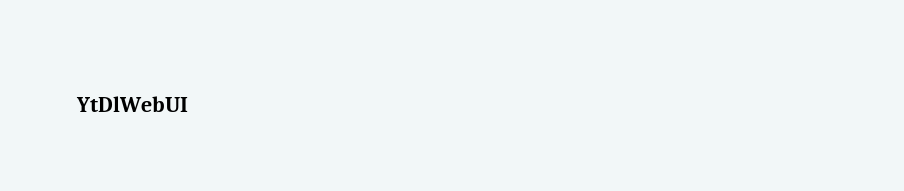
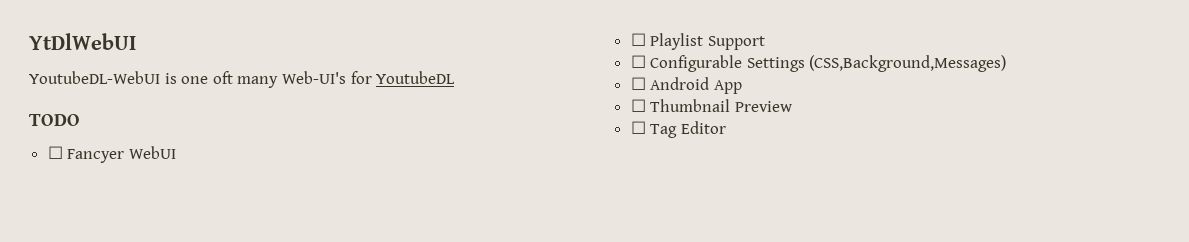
(188, 104) none -> [29,71,456,88] [29,114,80,126] [47,146,176,163] [630,33,765,50] [630,55,1007,72] [630,77,742,94] [630,99,792,112] [630,121,726,138] // YoutubeDL-WebUI is one oft many Web-UI's for YoutubeDL // TODO // ☐ Fancyer WebUI // ☐ Playlist Support // ☐ Configurable Settings (CSS,Background,Messages) // ☐ Android App // ☐ Thumbnail Preview // ☐ Tag Editor

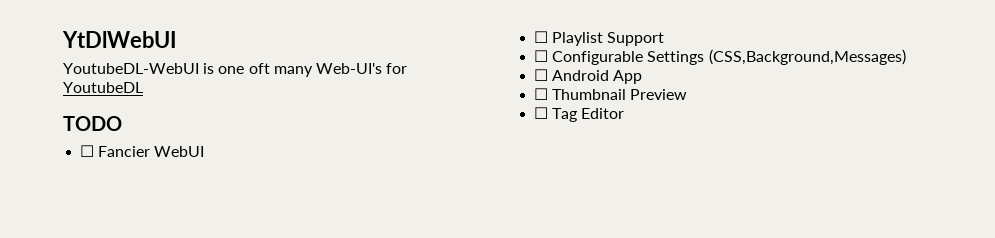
[67,149,125,163] Fancyer -> [98,146,151,157] Fancier

